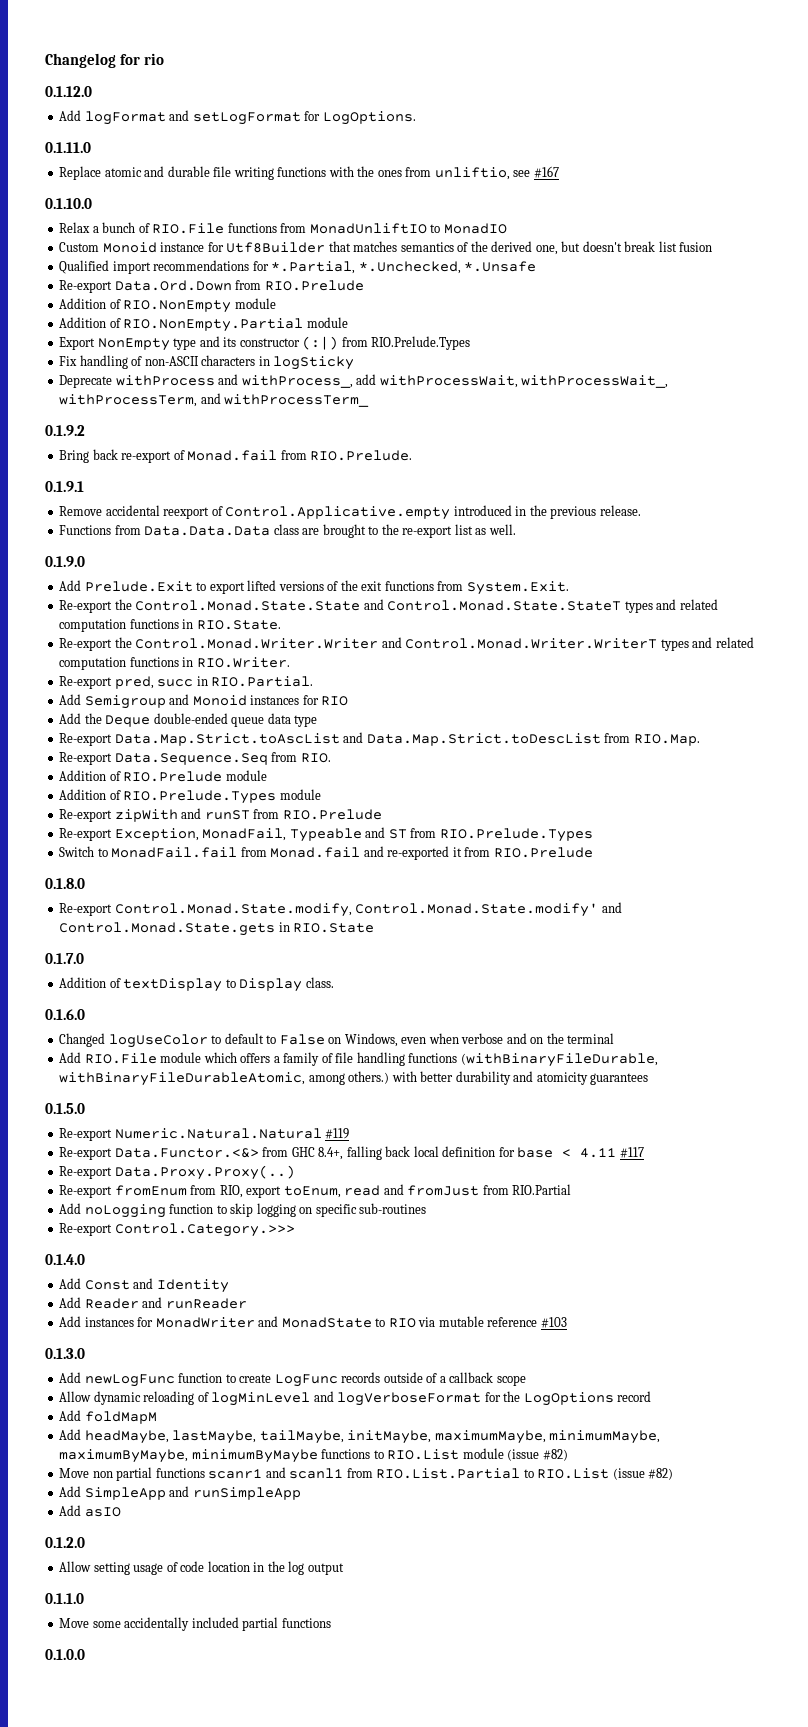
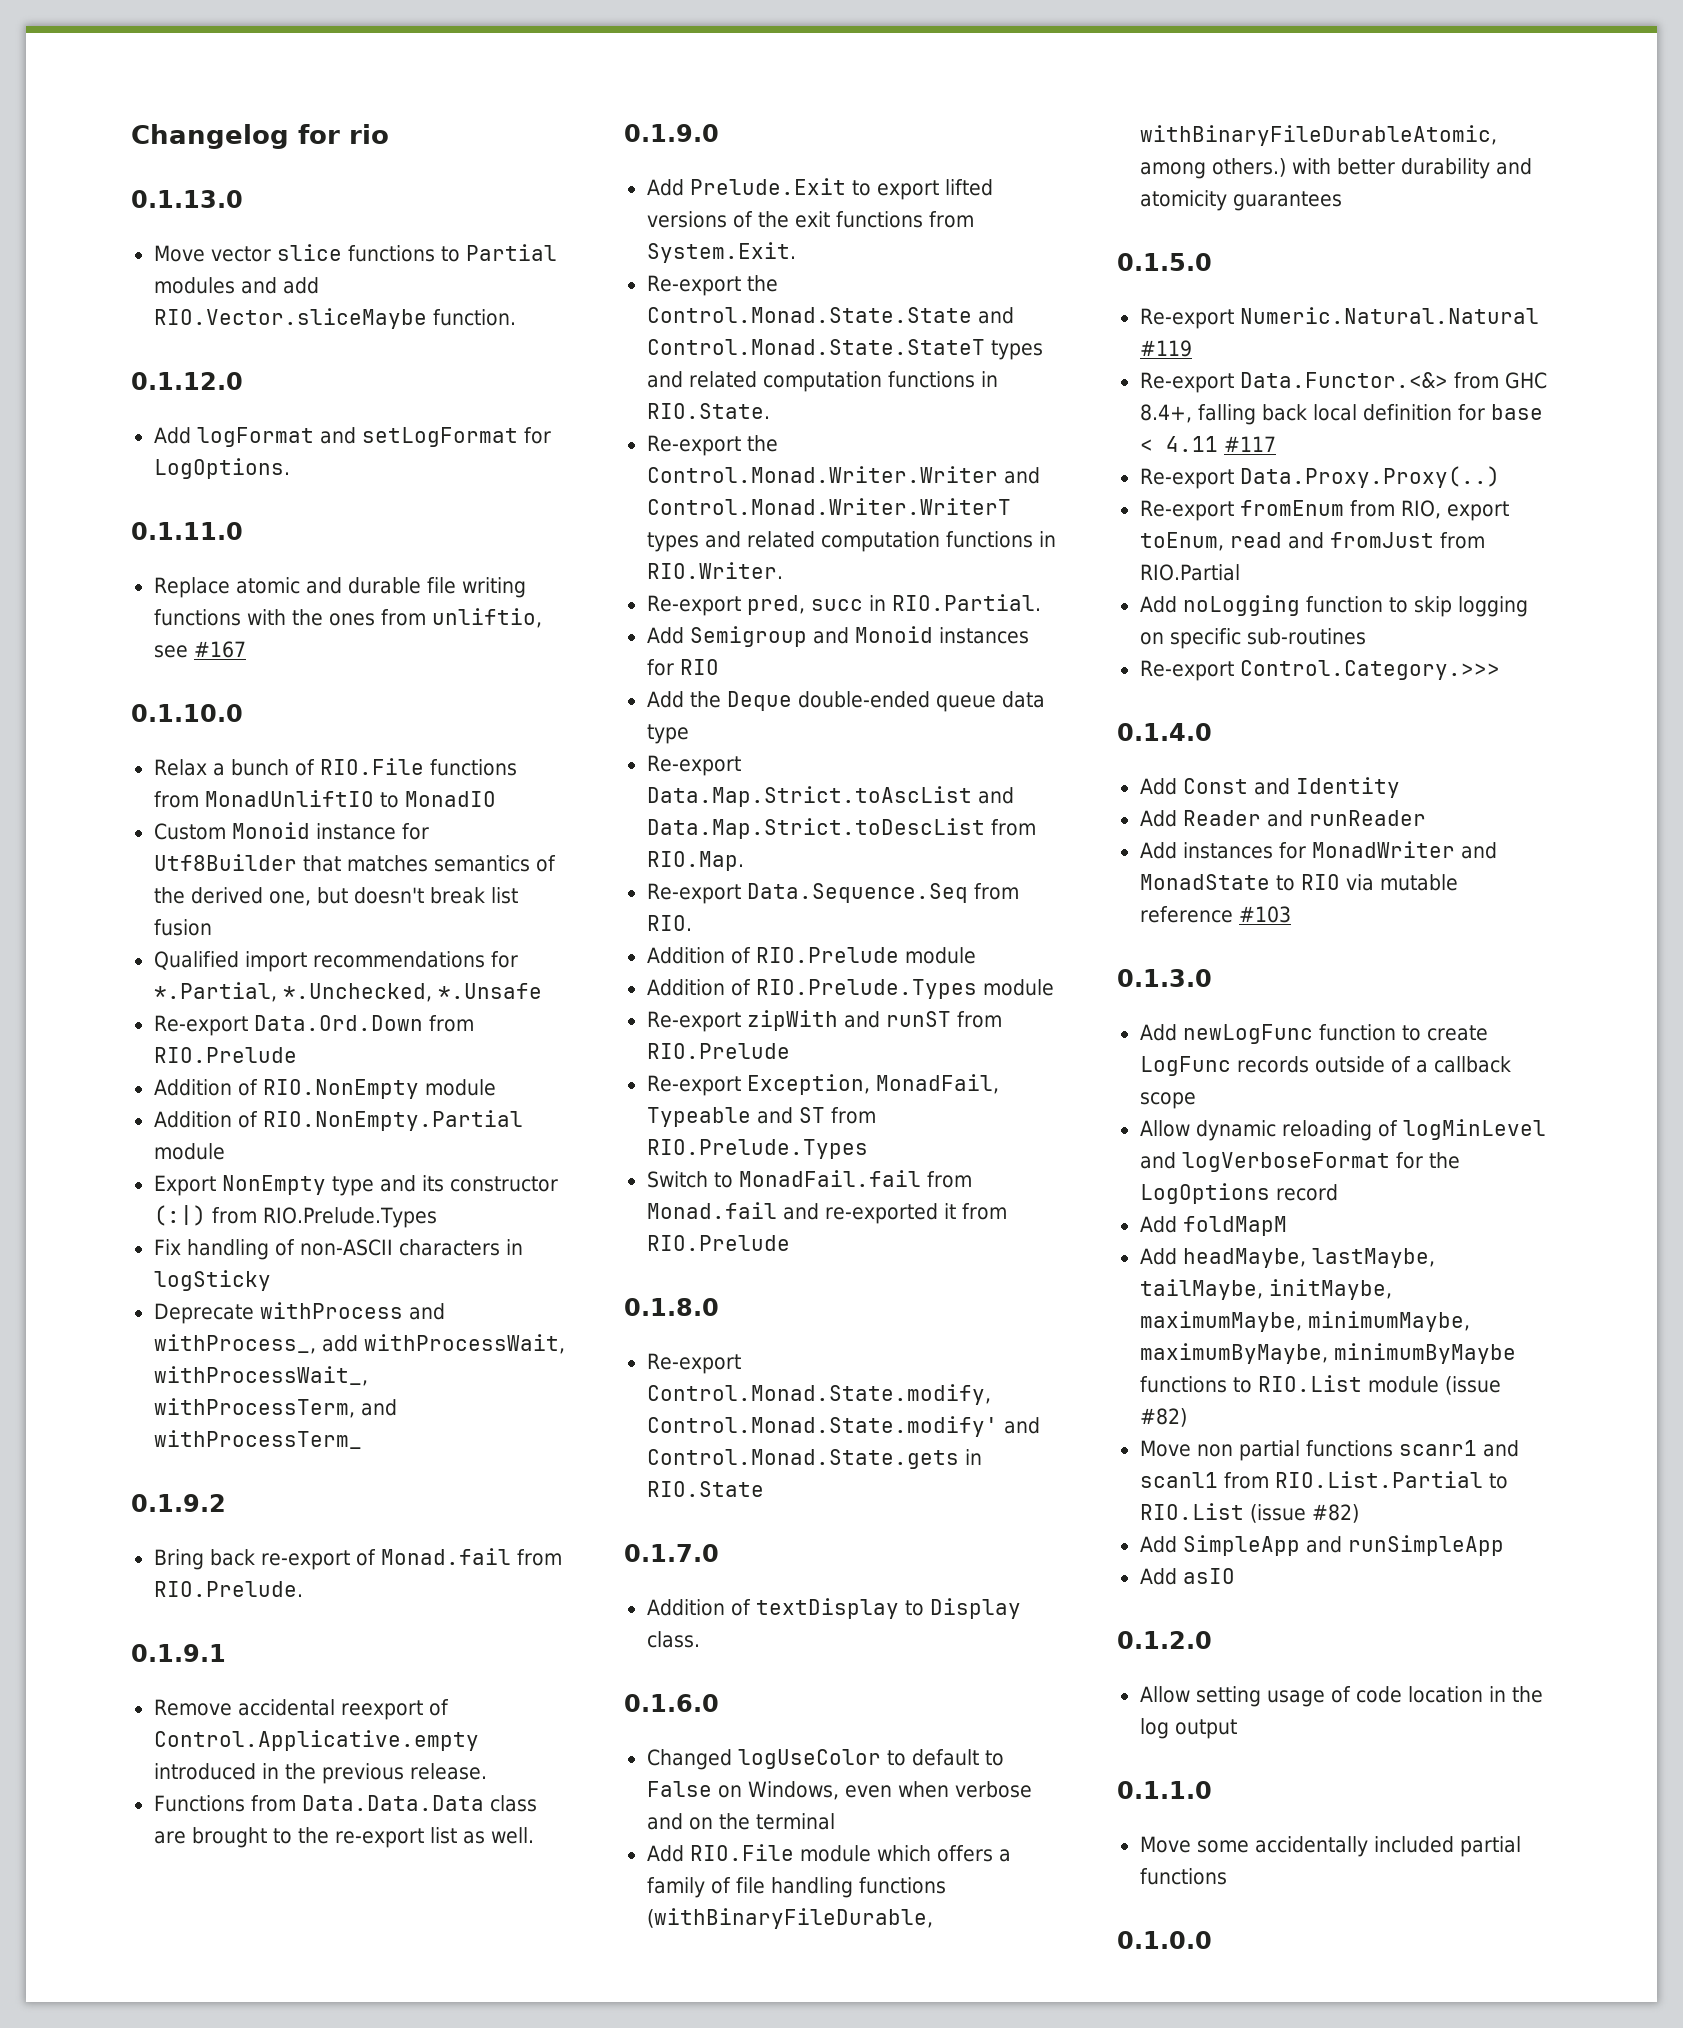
(165, 59) none -> [131,190,243,208] [153,244,557,262] [153,277,319,294] [153,308,516,329] // 0.1.13.0 // Move vector slice functions to Partial modules and add RIO.Vector.sliceMaybe function.

